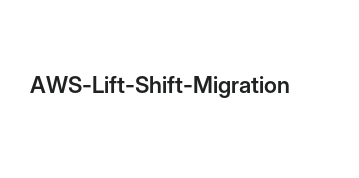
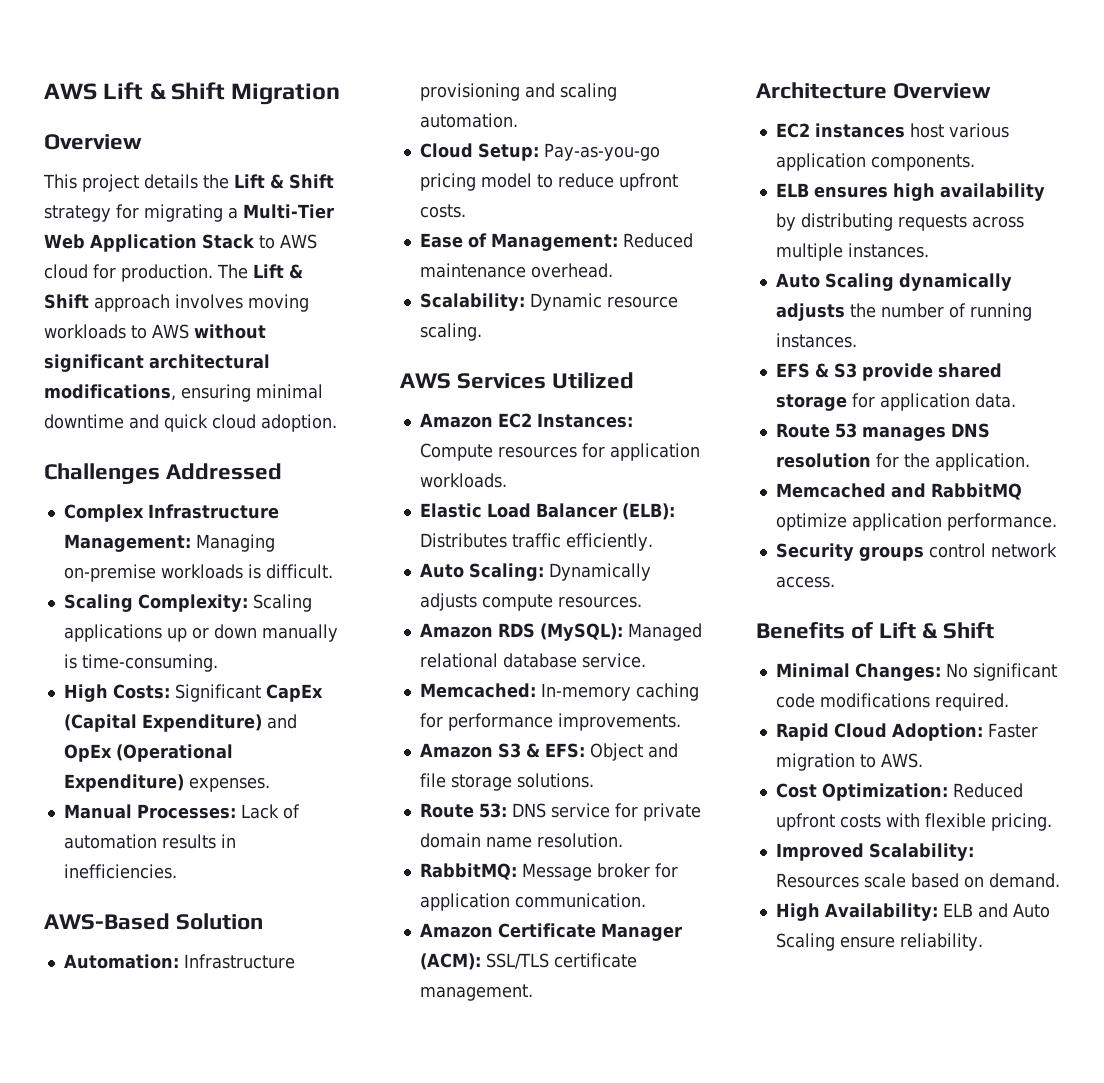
[30,76,290,98] AWS-Lift-Shift-Migration -> [44,82,341,105] [44,134,142,150] [43,174,334,192] [44,204,334,222] [44,234,317,252] [44,264,303,282] [44,294,309,312] [44,324,266,339] [44,354,270,372] [44,384,323,402] [44,414,337,432] [44,463,283,484] [63,504,279,522] [63,534,275,552] [63,564,333,582] [63,594,312,612] [63,624,338,642] [63,654,218,672] [63,684,323,702] [63,714,297,732] [63,744,233,762] [63,774,270,792] [63,804,300,819] [63,834,236,849] [63,864,177,879] [44,913,264,930] [63,954,295,969] [419,83,617,101] [419,113,518,128] [419,143,660,161] [419,173,678,191] [419,204,466,218] [419,233,693,251] [419,263,613,278] [419,293,678,311] [419,323,482,341] [400,372,635,389] [419,413,633,428] [419,443,700,461] [419,473,507,488] [419,503,675,520] [419,533,653,551] [419,563,651,581] [419,593,642,611] [419,623,702,641] [419,653,646,668] [419,683,699,701] [419,713,681,731] [419,743,678,761] [419,773,594,791] [419,803,701,821] [419,833,623,848] [419,863,678,881] [419,893,646,911] [419,923,682,941] [419,953,637,970] [419,984,533,1001] [756,82,992,99] [775,123,1009,138] [775,153,975,171] [775,183,1045,201] [775,213,1024,231] [775,243,929,261] [775,273,1012,291] [775,303,1032,321] [775,333,857,348] [775,363,1002,381] [775,393,1016,411] [775,423,990,441] [775,453,1030,471] [775,483,1022,500] [775,513,1057,531] [775,543,1057,561] [775,576,835,588] [756,622,995,639] [775,663,1057,681] [775,693,1009,711] [775,723,1038,741] [775,753,923,771] [775,783,1023,801] [775,813,1052,831] [775,843,974,861] [775,873,1060,888] [775,903,1050,921] [775,933,983,951] AWS Lift & Shift Migration // Overview // This project details the Lift & Shift strategy for migrating a Multi-Tier Web Application Stack to AWS cloud for production. The Lift & Shift approach involves moving workloads to AWS without significant architectural modifications, ensuring minimal downtime and quick cloud adoption. // Challenges Addressed // Complex Infrastructure Management: Managing on-premise workloads is difficult. // Scaling Complexity: Scaling applications up or down manually is time-consuming. // High Costs: Significant CapEx (Capital Expenditure) and OpEx (Operational Expenditure) expenses. // Manual Processes: Lack of automation results in inefficiencies. // AWS-Based Solution // Automation: Infrastructure provisioning and scaling automation. // Cloud Setup: Pay-as-you-go pricing model to reduce upfront costs. // Ease of Management: Reduced maintenance overhead. // Scalability: Dynamic resource scaling. // AWS Services Utilized // Amazon EC2 Instances: Compute resources for application workloads. // Elastic Load Balancer (ELB): Distributes traffic efficiently. // Auto Scaling: Dynamically adjusts compute resources. // Amazon RDS (MySQL): Managed relational database service. // Memcached: In-memory caching for performance improvements. // Amazon S3 & EFS: Object and file storage solutions. // Route 53: DNS service for private domain name resolution. // RabbitMQ: Message broker for application communication. // Amazon Certificate Manager (ACM): SSL/TLS certificate management. // Architecture Overview // EC2 instances host various application components. // ELB ensures high availability by distributing requests across multiple instances. // Auto Scaling dynamically adjusts the number of running instances. // EFS & S3 provide shared storage for application data. // Route 53 manages DNS resolution for the application. // Memcached and RabbitMQ optimize application performance. // Security groups control network access. // Benefits of Lift & Shift // Minimal Changes: No significant code modifications required. // Rapid Cloud Adoption: Faster migration to AWS. // Cost Optimization: Reduced upfront costs with flexible pricing. // Improved Scalability: Resources scale based on demand. // High Availability: ELB and Auto Scaling ensure reliability.

